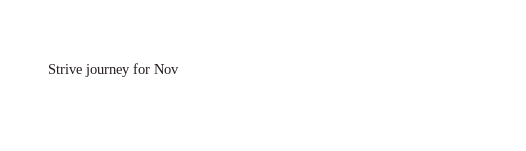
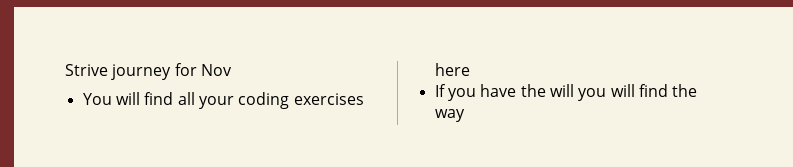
(179, 69) none -> [82,92,364,109] [434,63,470,76] [434,84,698,101] [434,109,465,122] // You will find all your coding exercises here // If you have the will you will find the way

